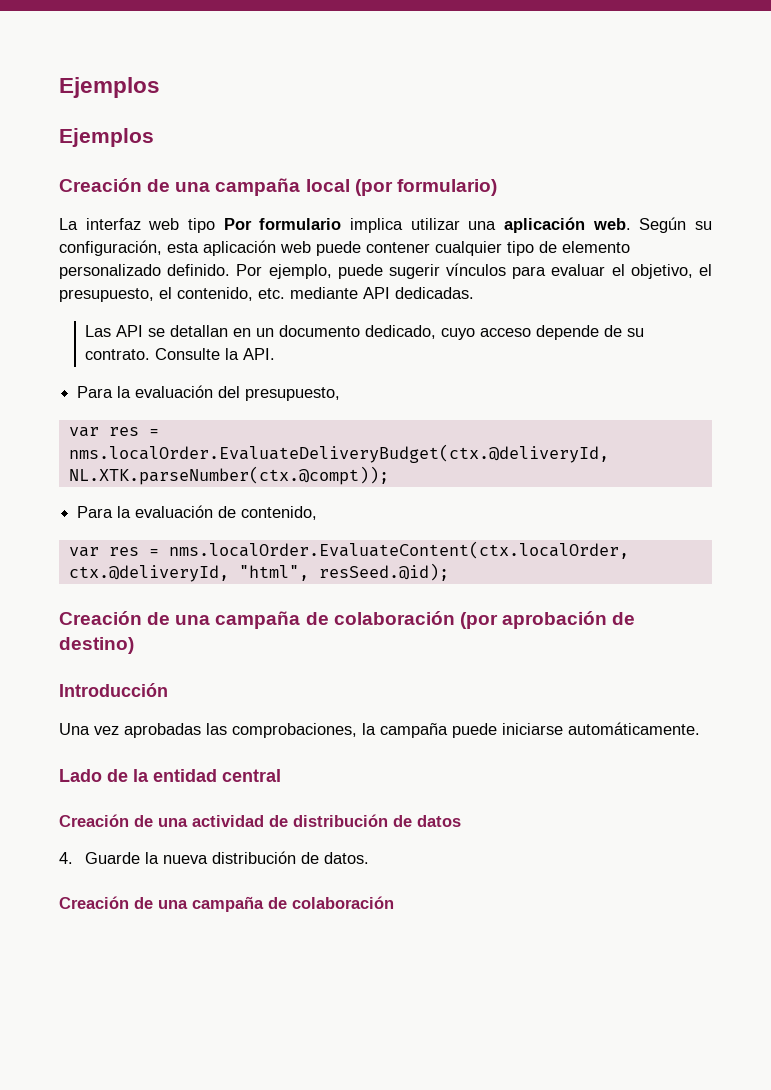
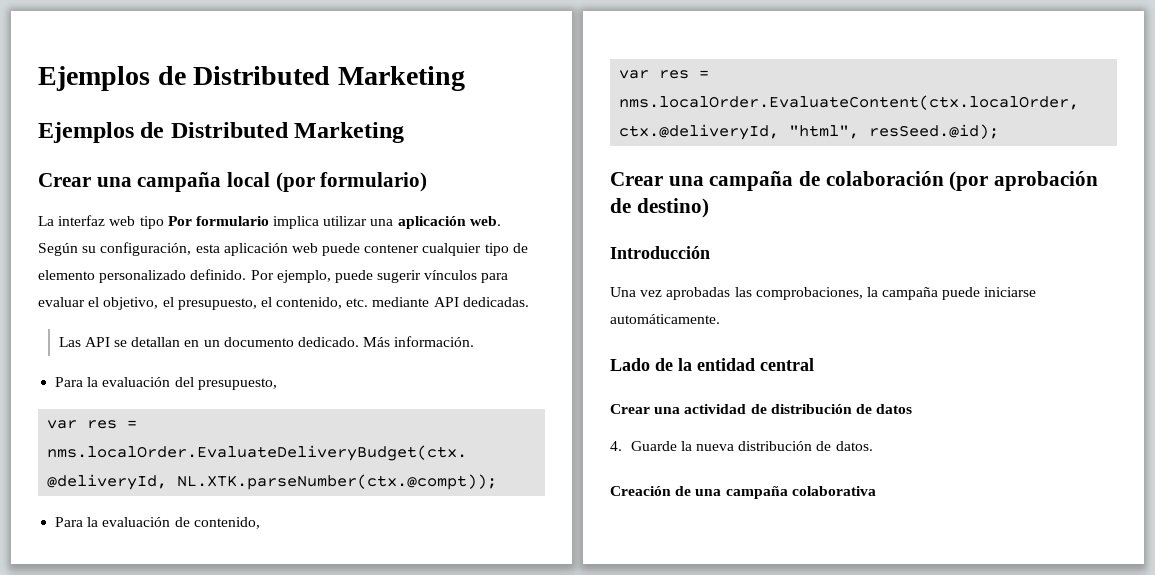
[59,77,160,98] [59,128,154,147] [59,178,171,192] Ejemplos // Ejemplos // Creación de -> [38,66,465,91] [38,122,405,143] [38,173,91,187] Ejemplos de Distributed Marketing // Ejemplos de Distributed Marketing // Crear
[365,325,645,340] [85,348,276,360] dedicado, cuyo acceso depende de su contrato. Consulte la API. -> [298,336,475,347] dedicado. Más información.
[59,611,171,625] Creación de -> [610,172,663,186] Crear
[59,814,153,827] Creación de -> [610,404,650,414] Crear
[268,896,394,909] de colaboración -> [791,486,876,496] colaborativa

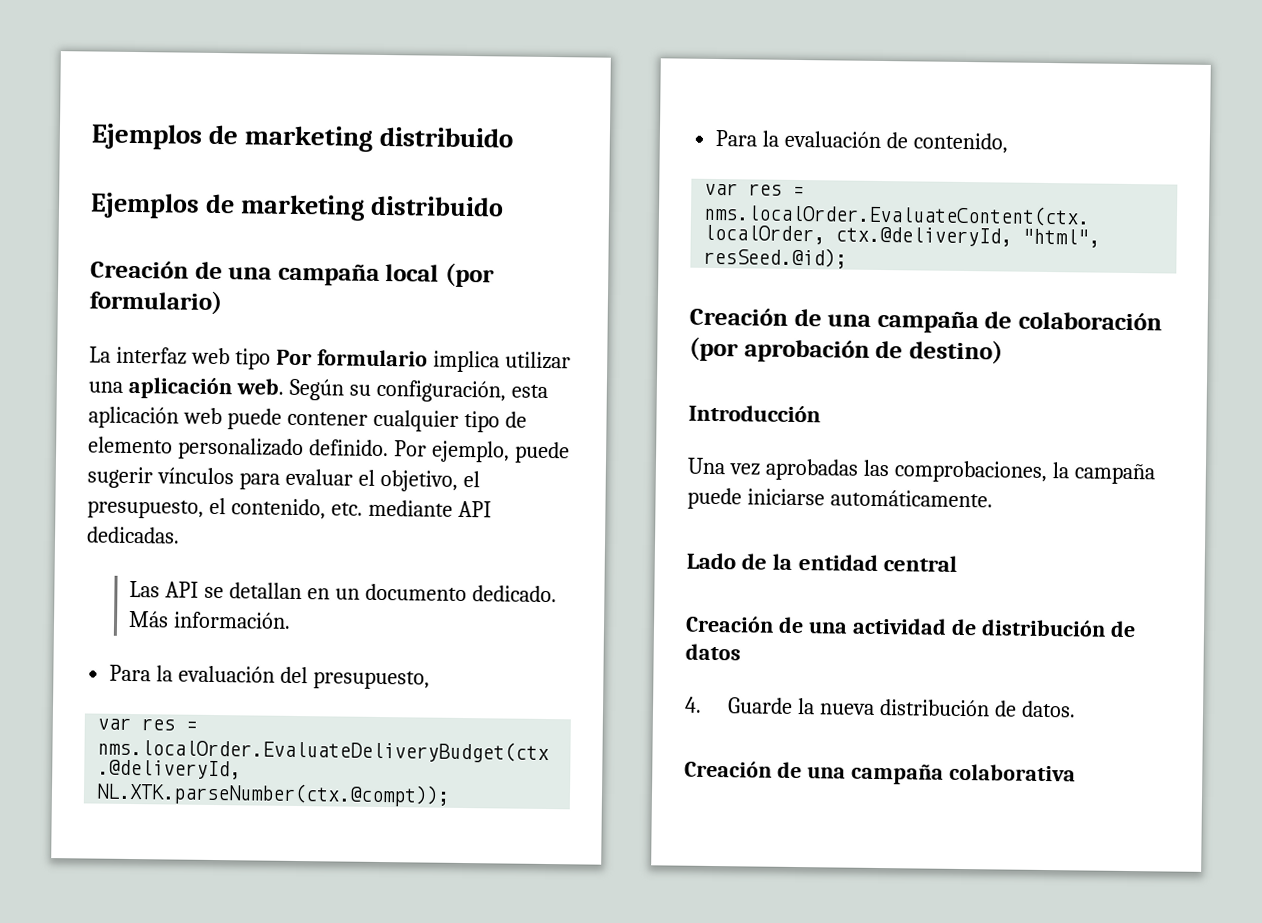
[38,66,465,91] [38,122,405,143] [38,173,91,187] Ejemplos de Distributed Marketing // Ejemplos de Distributed Marketing // Crear -> [91,123,515,152] [90,192,504,221] [90,260,223,280] Ejemplos de marketing distribuido // Ejemplos de marketing distribuido // Creación de
[610,172,663,186] Crear -> [689,307,822,327] Creación de
[610,404,650,414] Crear -> [685,615,804,634] Creación de

